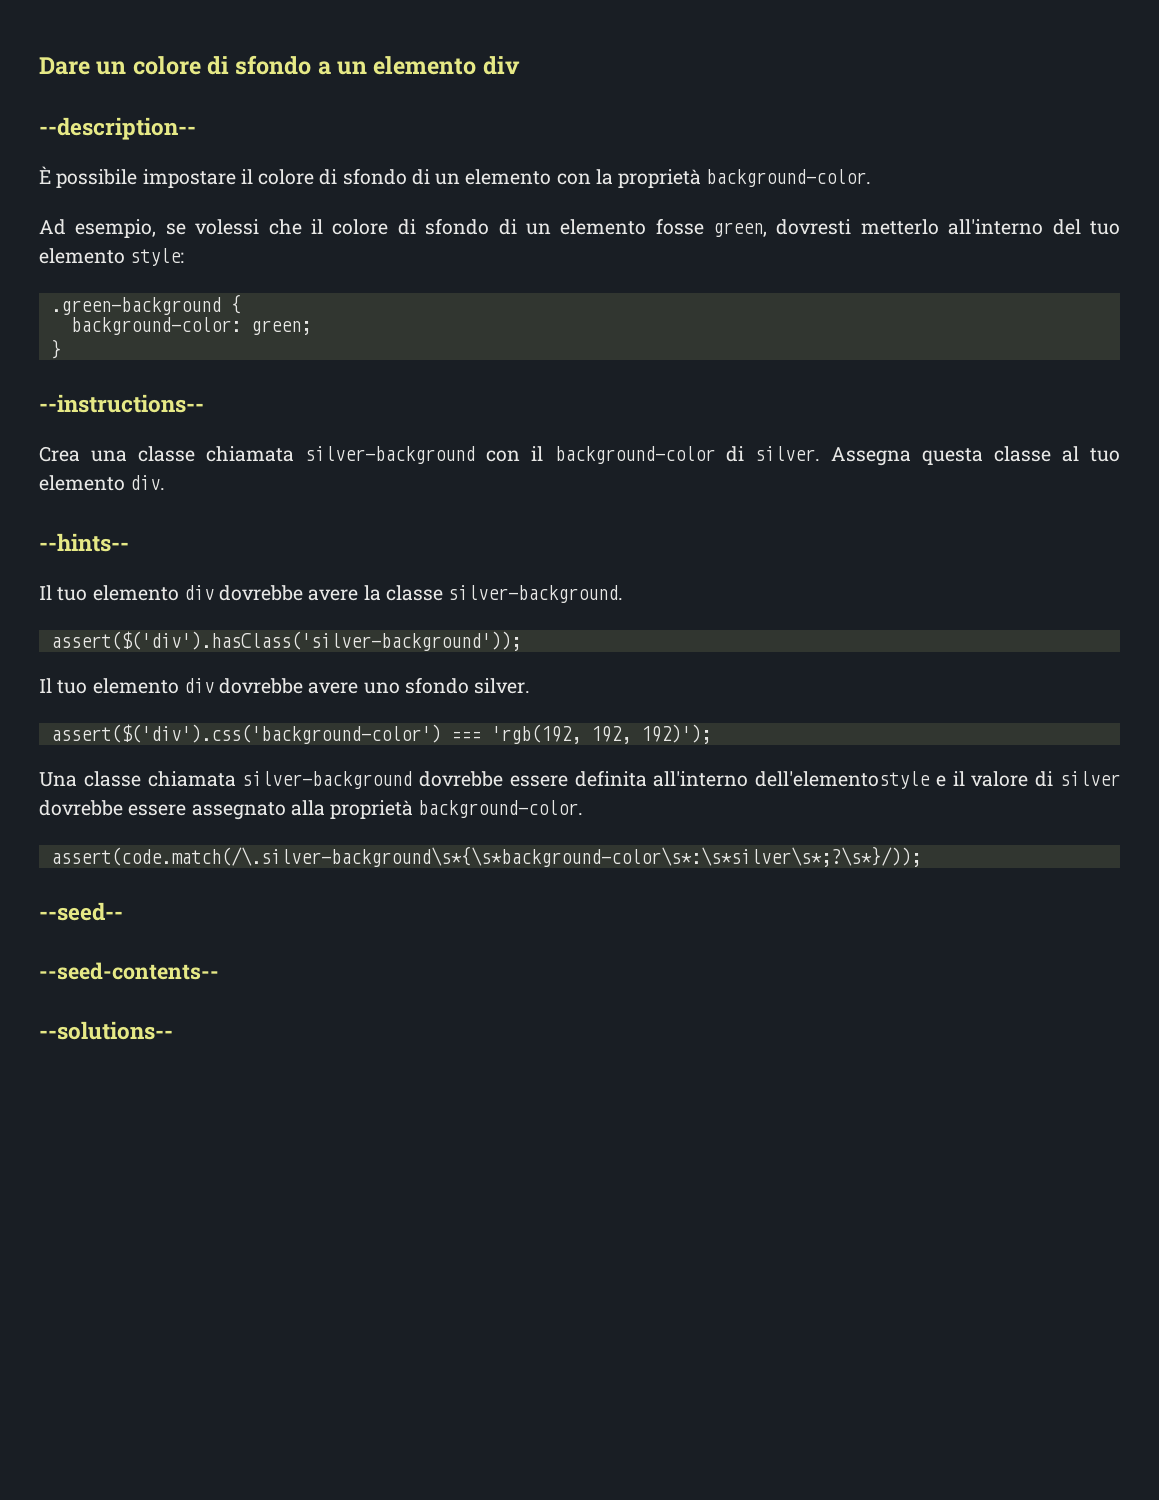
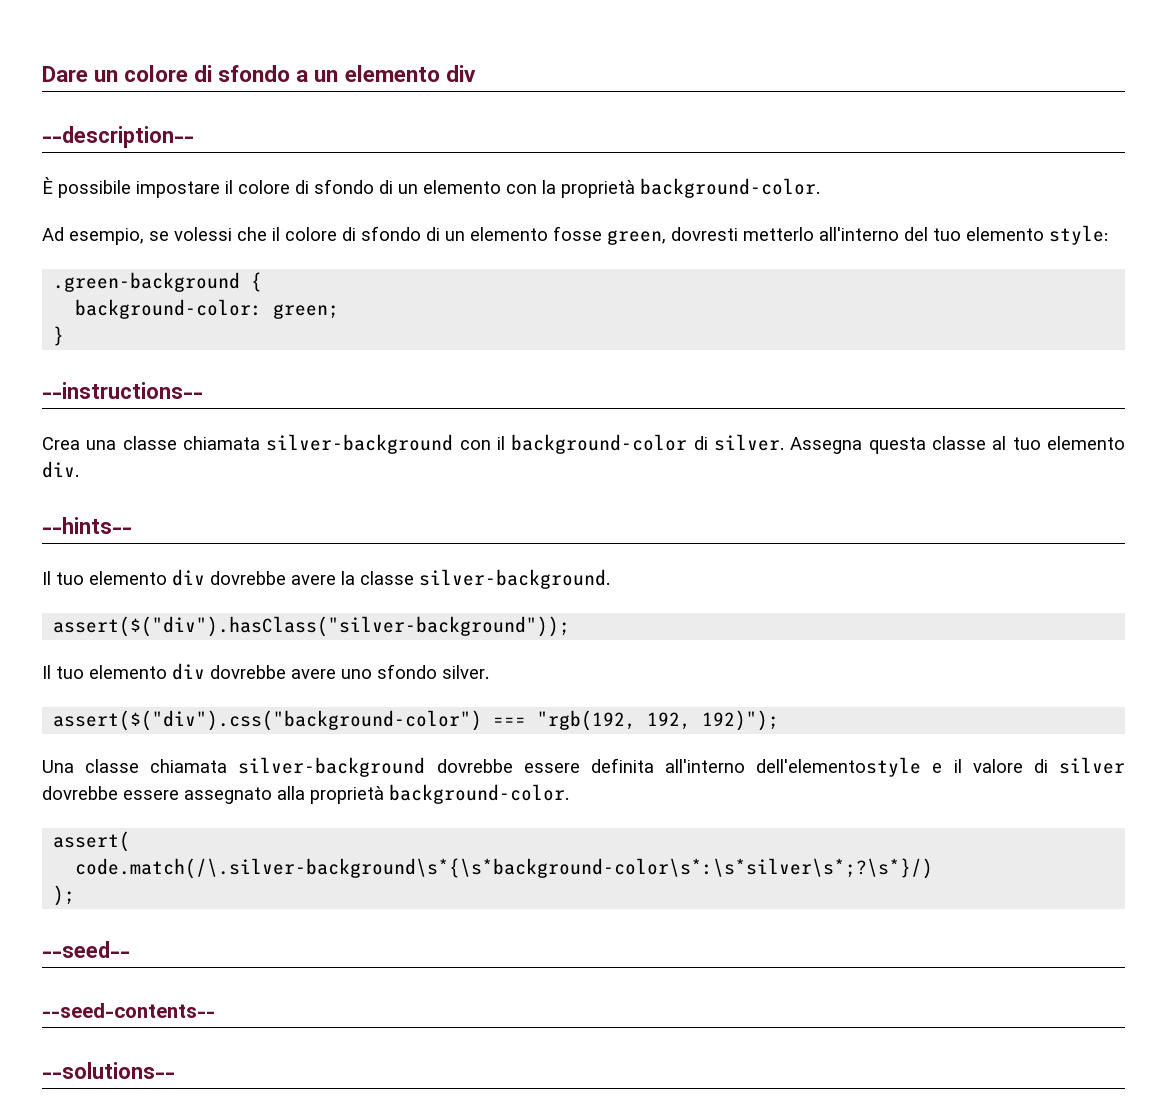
[50,631,521,651] assert($('div').hasClass('silver-background')); -> [53,616,571,637] assert($("div").hasClass("silver-background"));
[50,724,711,744] assert($('div').css('background-color') === 'rgb(192, 192, 192)'); -> [53,710,780,731] assert($("div").css("background-color") === "rgb(192, 192, 192)");
[50,846,921,867] assert(code.match(/\.silver-background\s*{\s*background-color\s*:\s*silver\s*;?\s*}/)); -> [53,831,131,852] [75,858,934,879] [53,885,76,906] assert( // code.match(/\.silver-background\s*{\s*background-color\s*:\s*silver\s*;?\s*}/) // );

